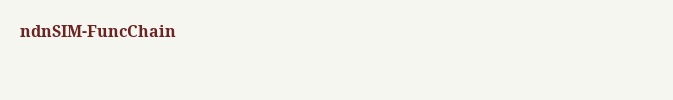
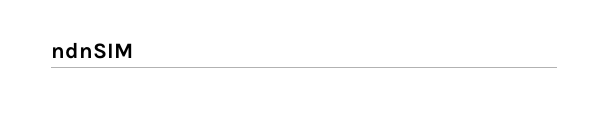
[20,25,176,37] ndnSIM-FuncChain -> [51,42,133,59] ndnSIM

